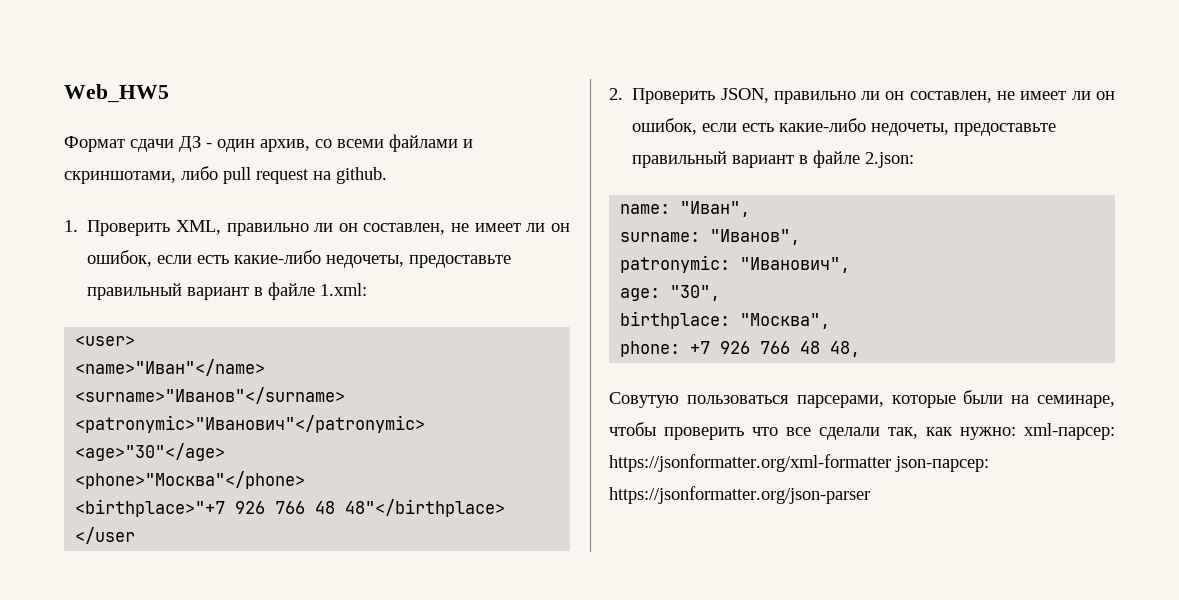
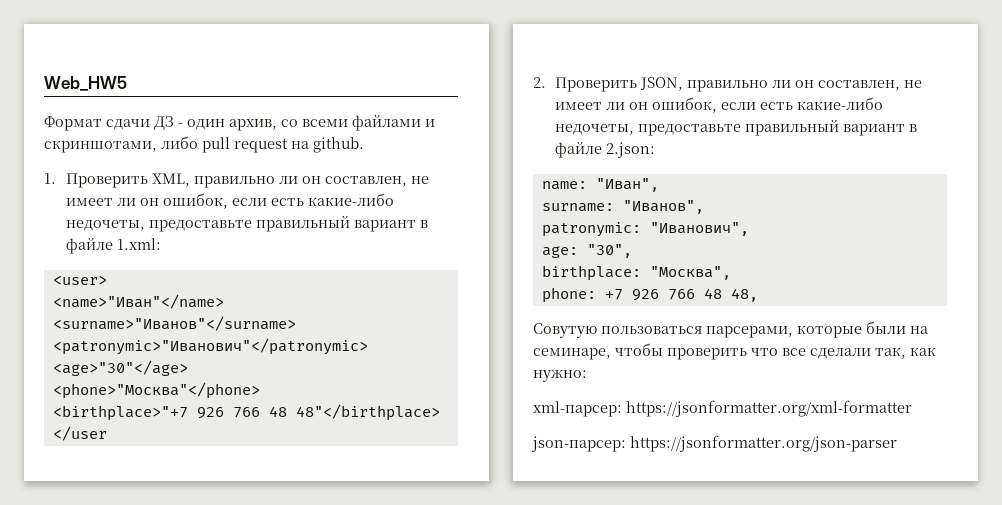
(1016, 433) none -> (587, 375) //
(891, 463) none -> (912, 408) //

